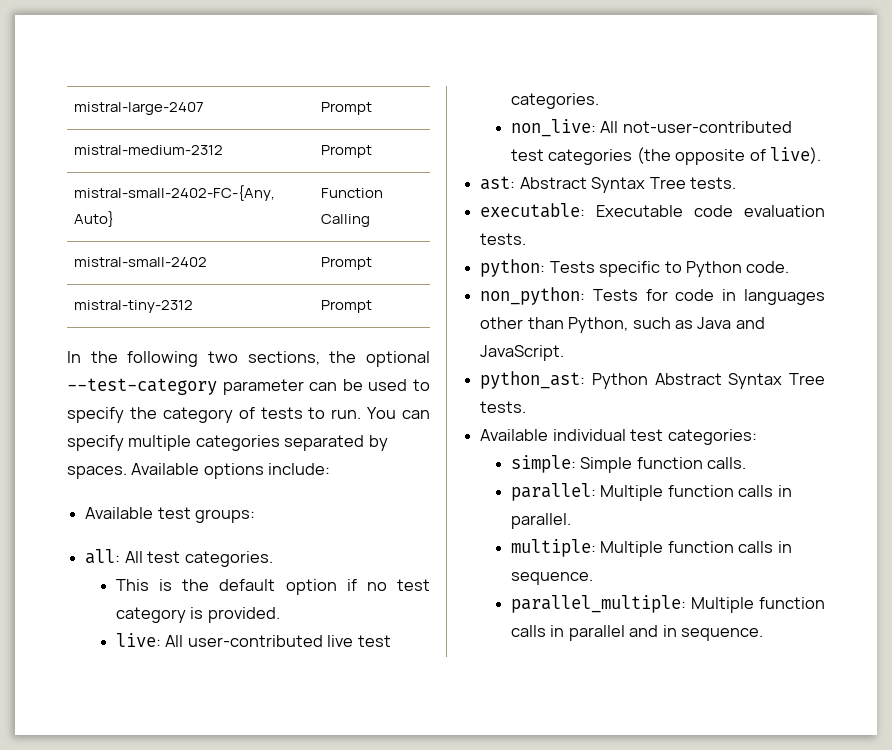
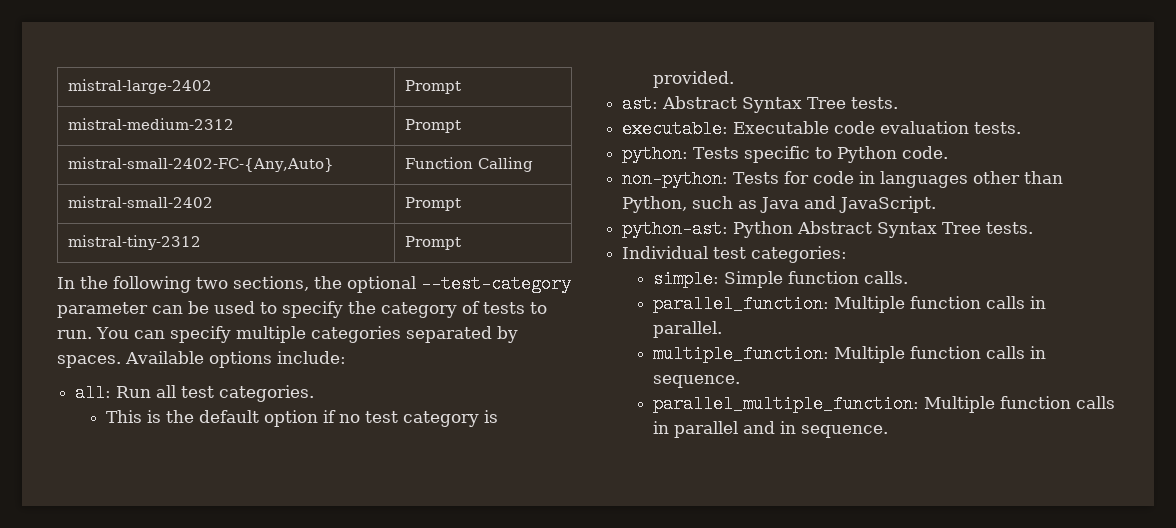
[74,102,205,115] mistral-large-2407 -> [67,79,212,94] mistral-large-2402
[85,507,256,523] // Available test groups: -> (346, 357) none
[124,551,143,563] All -> [116,385,177,398] Run all
[116,633,391,647] [511,93,600,109] [511,119,792,137] [511,147,822,165] // live: All user-contributed live test categories. // non_live: All not-user-contributed test categories (the opposite of live). -> (734, 79) none
[480,287,586,305] non_python: -> [622,170,729,188] non-python:
[480,371,586,389] python_ast: -> [622,220,729,238] python-ast:
[480,429,626,441] Available individual -> [622,246,709,259] Individual
[511,483,597,501] parallel: -> [652,295,829,313] parallel_function:
[511,539,597,557] multiple: -> [652,345,829,363] multiple_function:
[511,595,687,613] parallel_multiple: -> [652,395,919,413] parallel_multiple_function:

